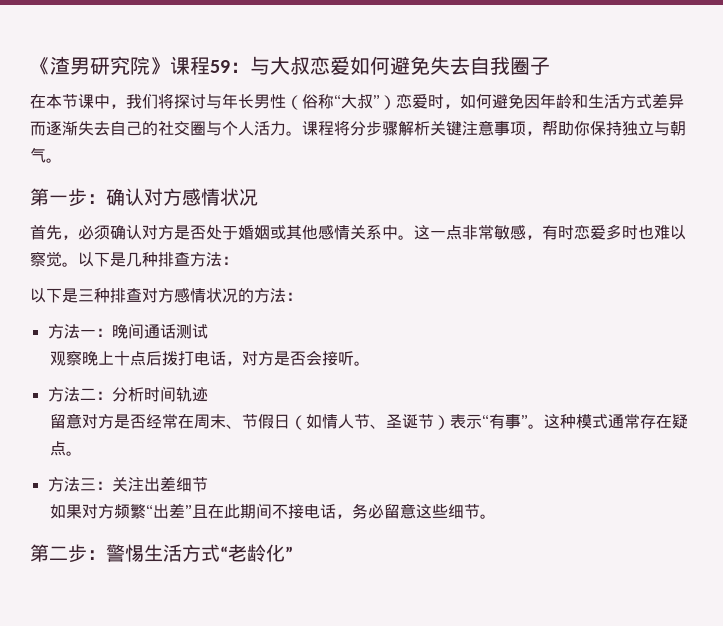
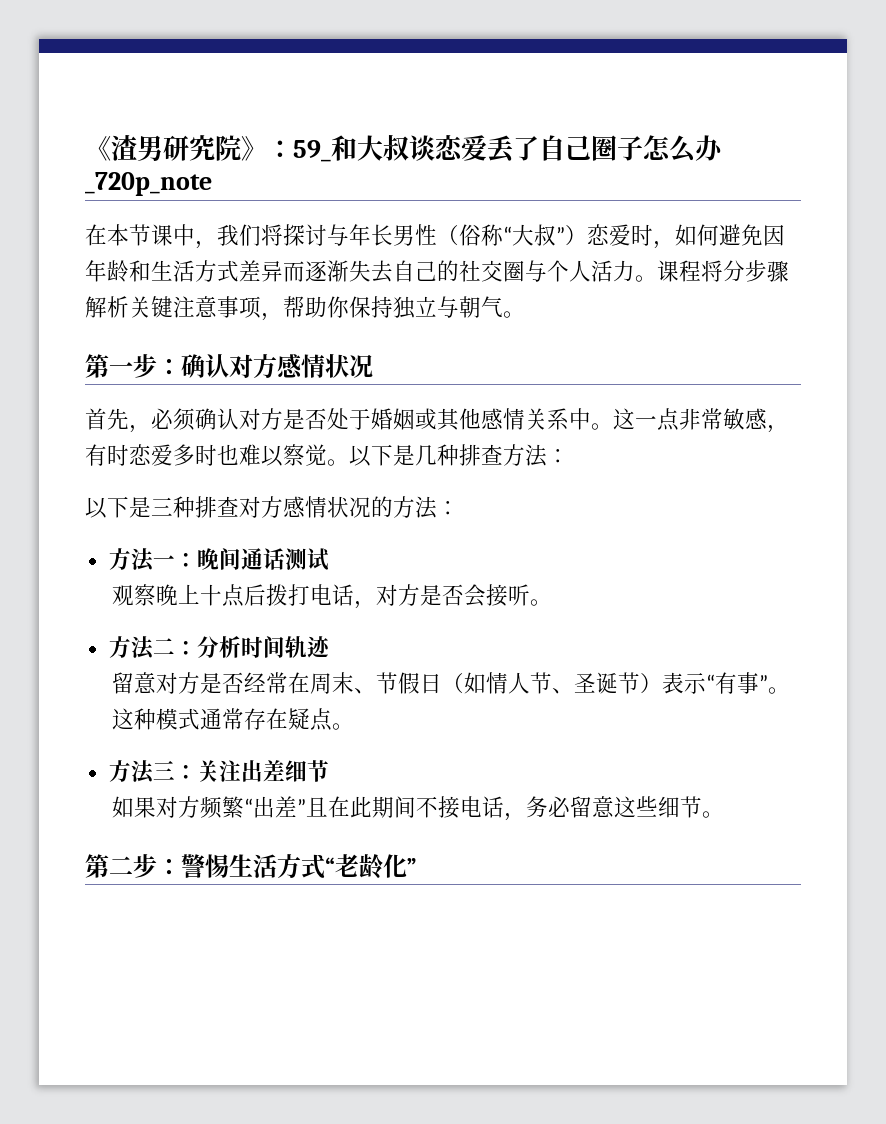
[170,56,510,75] 课程59：与大叔恋爱如何避免失去自我 -> [267,135,591,163] ：59_和大叔谈恋爱丢了自己
(550, 66) none -> [643,135,723,163] [85,172,212,196] 怎么办_720p_note

